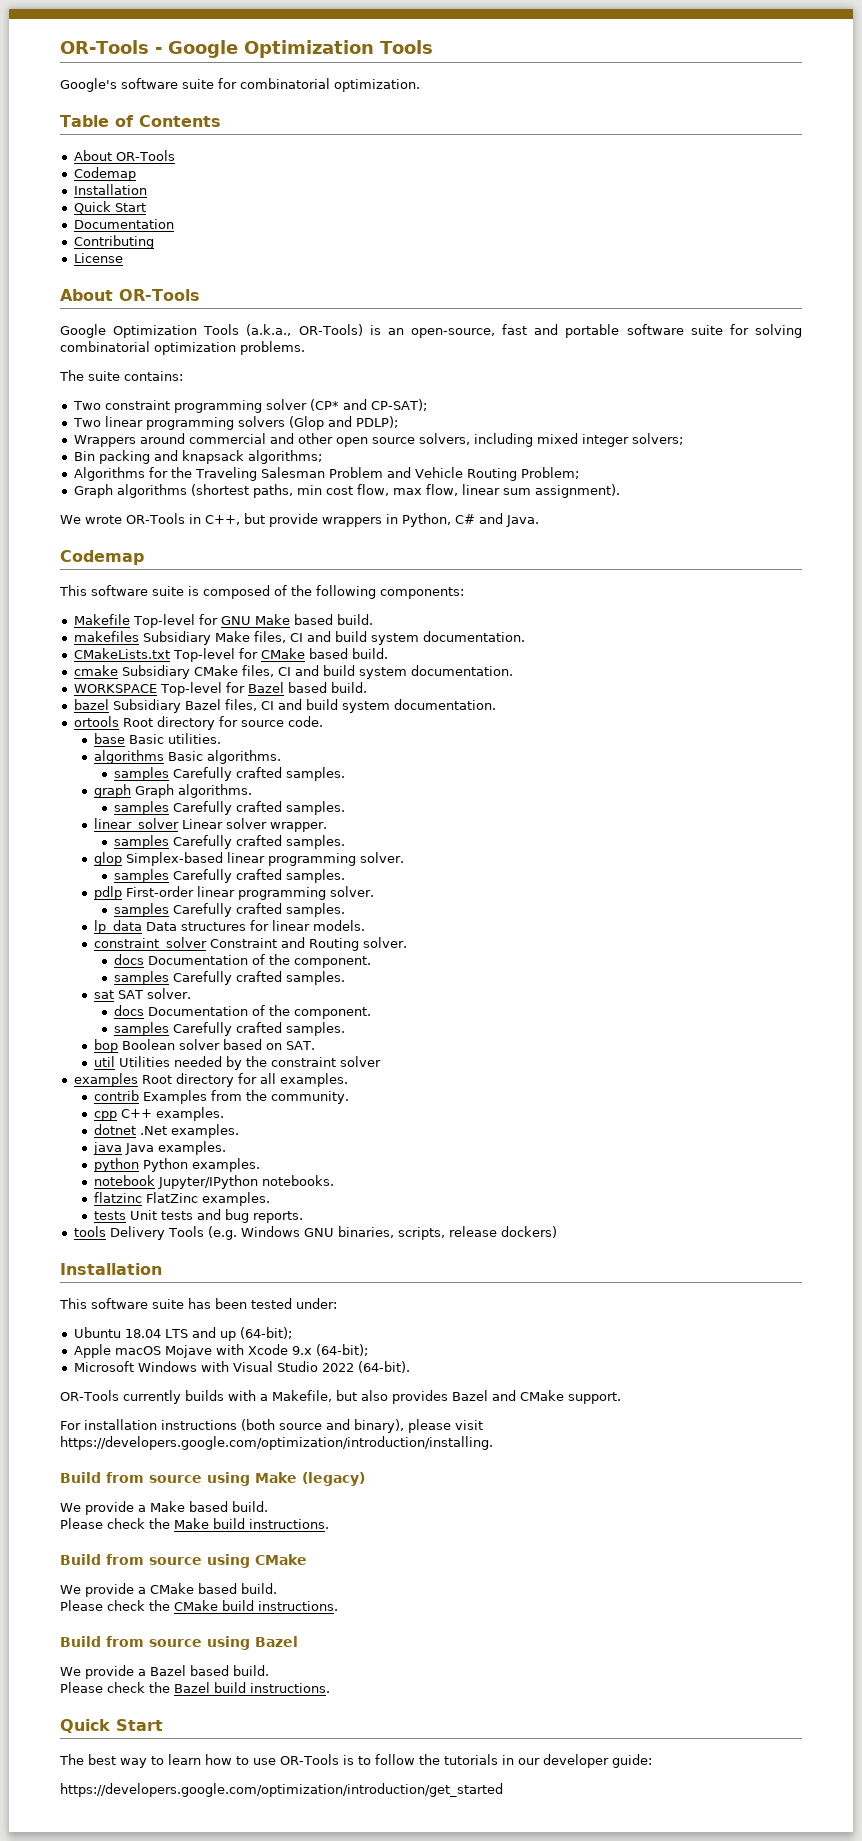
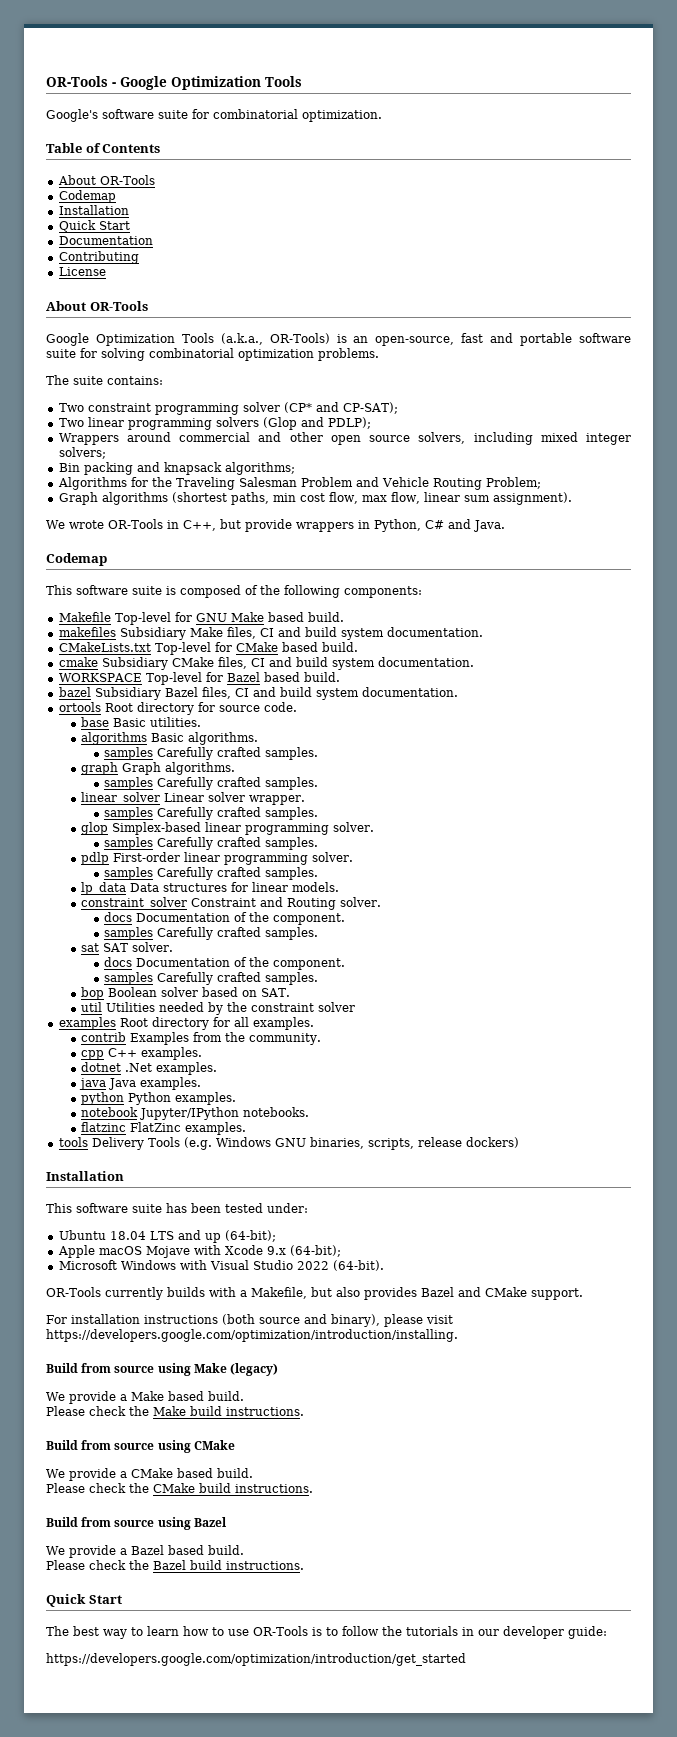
[93,1209,303,1223] // tests Unit tests and bug reports. -> (247, 1128) none

